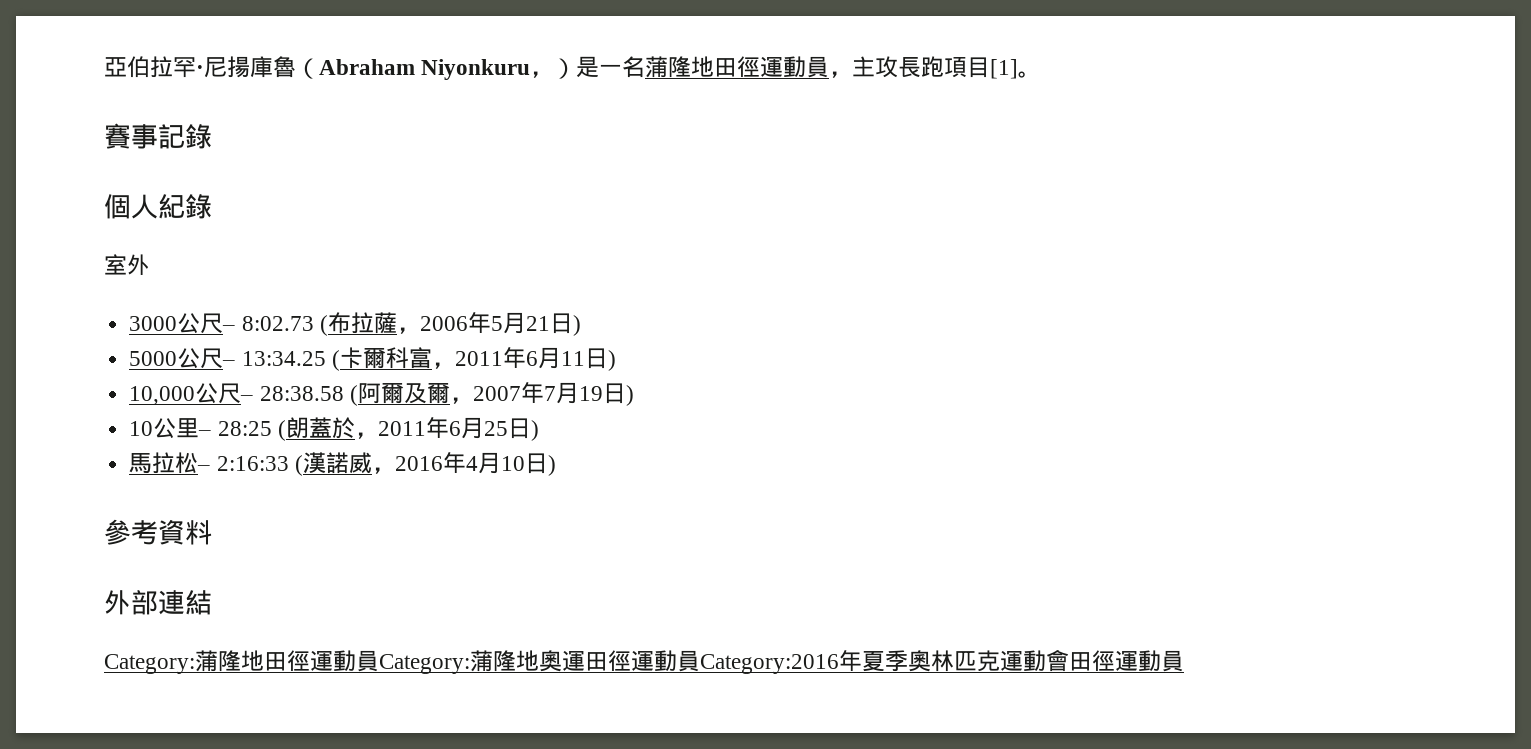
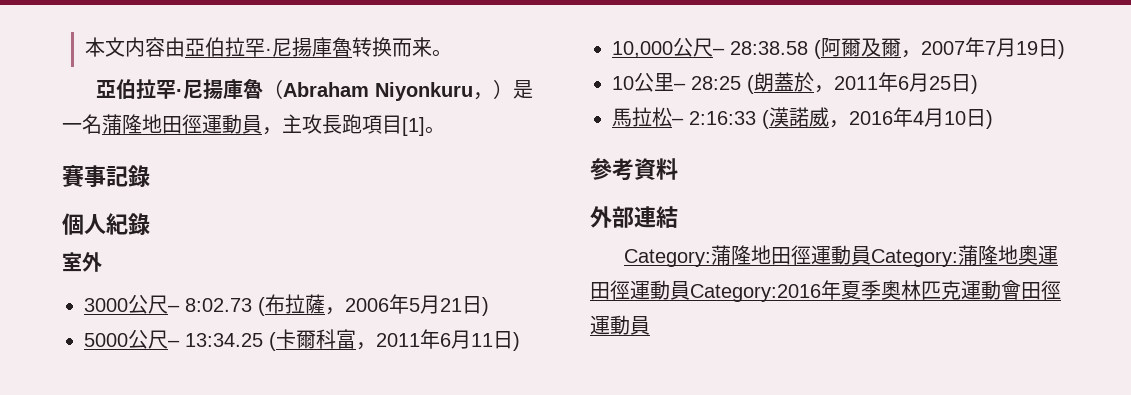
(104, 67) none -> [85,37,453,57] 本文内容由亞伯拉罕·尼揚庫魯转换而来。 //

